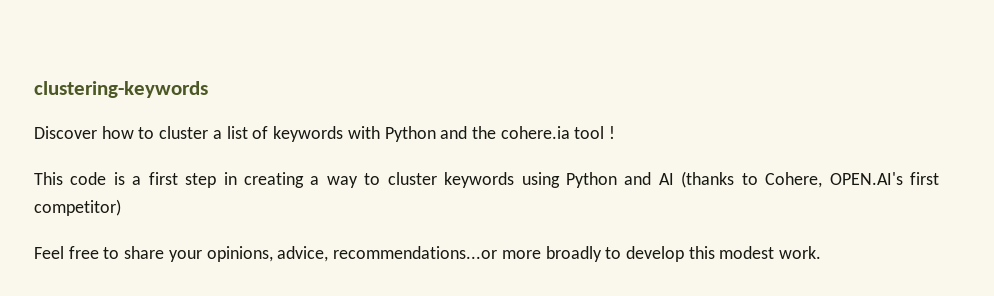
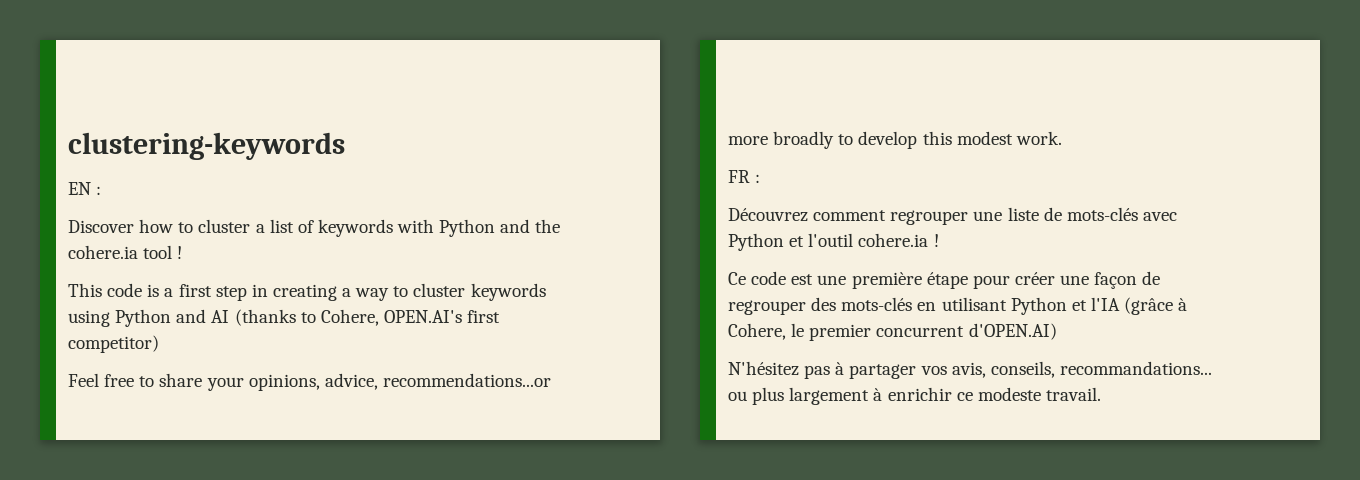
(208, 89) none -> [68,182,102,195] // EN :
(822, 252) none -> [728,170,761,183] [728,207,1177,225] [728,233,939,251] [728,271,1161,289] [728,297,1188,315] [728,323,1057,341] [728,361,1212,379] [728,387,1101,405] // FR : // Découvrez comment regrouper une liste de mots-clés avec Python et l'outil cohere.ia ! // Ce code est une première étape pour créer une façon de regrouper des mots-clés en utilisant Python et l'IA (grâce à Cohere, le premier concurrent d'OPEN.AI) // N'hésitez pas à partager vos avis, conseils, recommandations... ou plus largement à enrichir ce modeste travail.

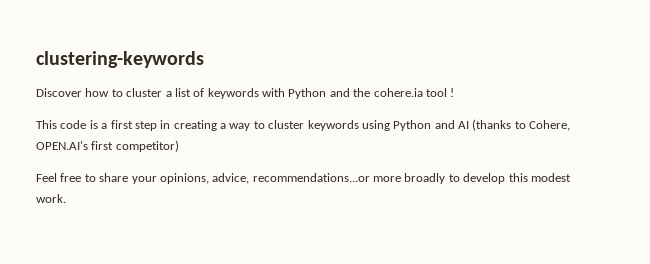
[68,182,102,195] // EN : -> (204, 59) none
[728,170,761,183] [728,207,1177,225] [728,233,939,251] [728,271,1161,289] [728,297,1188,315] [728,323,1057,341] [728,361,1212,379] [728,387,1101,405] // FR : // Découvrez comment regrouper une liste de mots-clés avec Python et l'outil cohere.ia ! // Ce code est une première étape pour créer une façon de regrouper des mots-clés en utilisant Python et l'IA (grâce à Cohere, le premier concurrent d'OPEN.AI) // N'hésitez pas à partager vos avis, conseils, recommandations... ou plus largement à enrichir ce modeste travail. -> (66, 198) none

